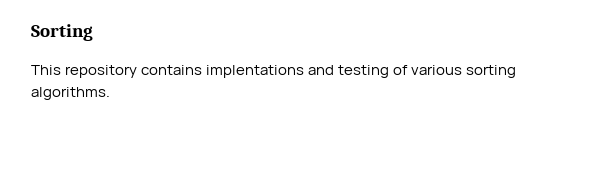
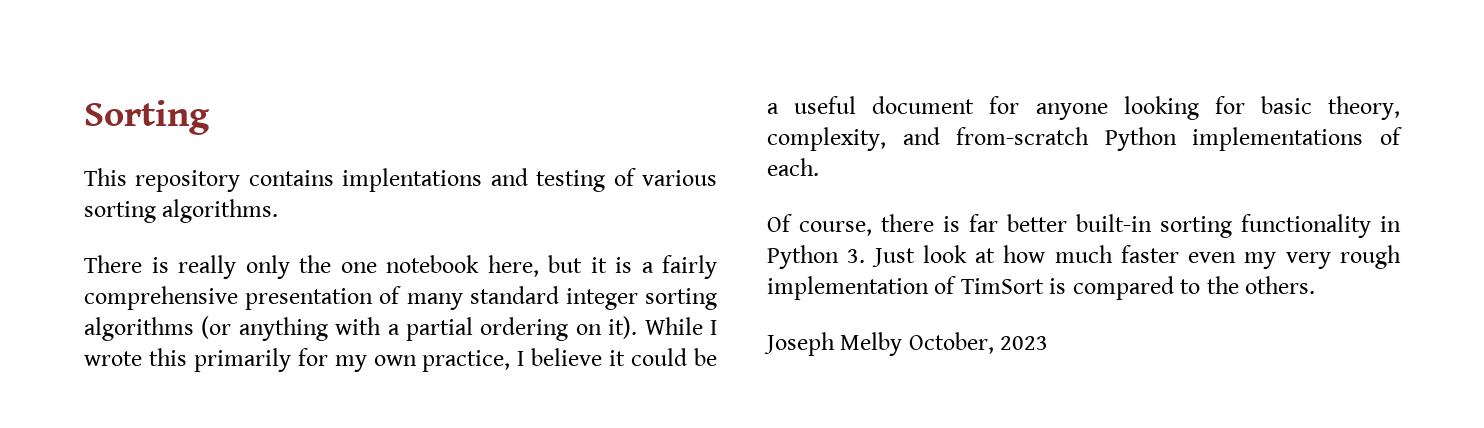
(110, 93) none -> [84,255,717,279] [84,286,717,310] [84,316,717,341] [84,348,717,372] [767,96,1400,120] [767,127,1402,151] [767,158,819,176] [767,214,1401,238] [767,245,1401,269] [767,276,1316,300] [764,332,1049,356] // There is really only the one notebook here, but it is a fairly comprehensive presentation of many standard integer sorting algorithms (or anything with a partial ordering on it). While I wrote this primarily for my own practice, I believe it could be a useful document for anyone looking for basic theory, complexity, and from-scratch Python implementations of each. // Of course, there is far better built-in sorting functionality in Python 3. Just look at how much faster even my very rough implementation of TimSort is compared to the others. // Joseph Melby October, 2023

